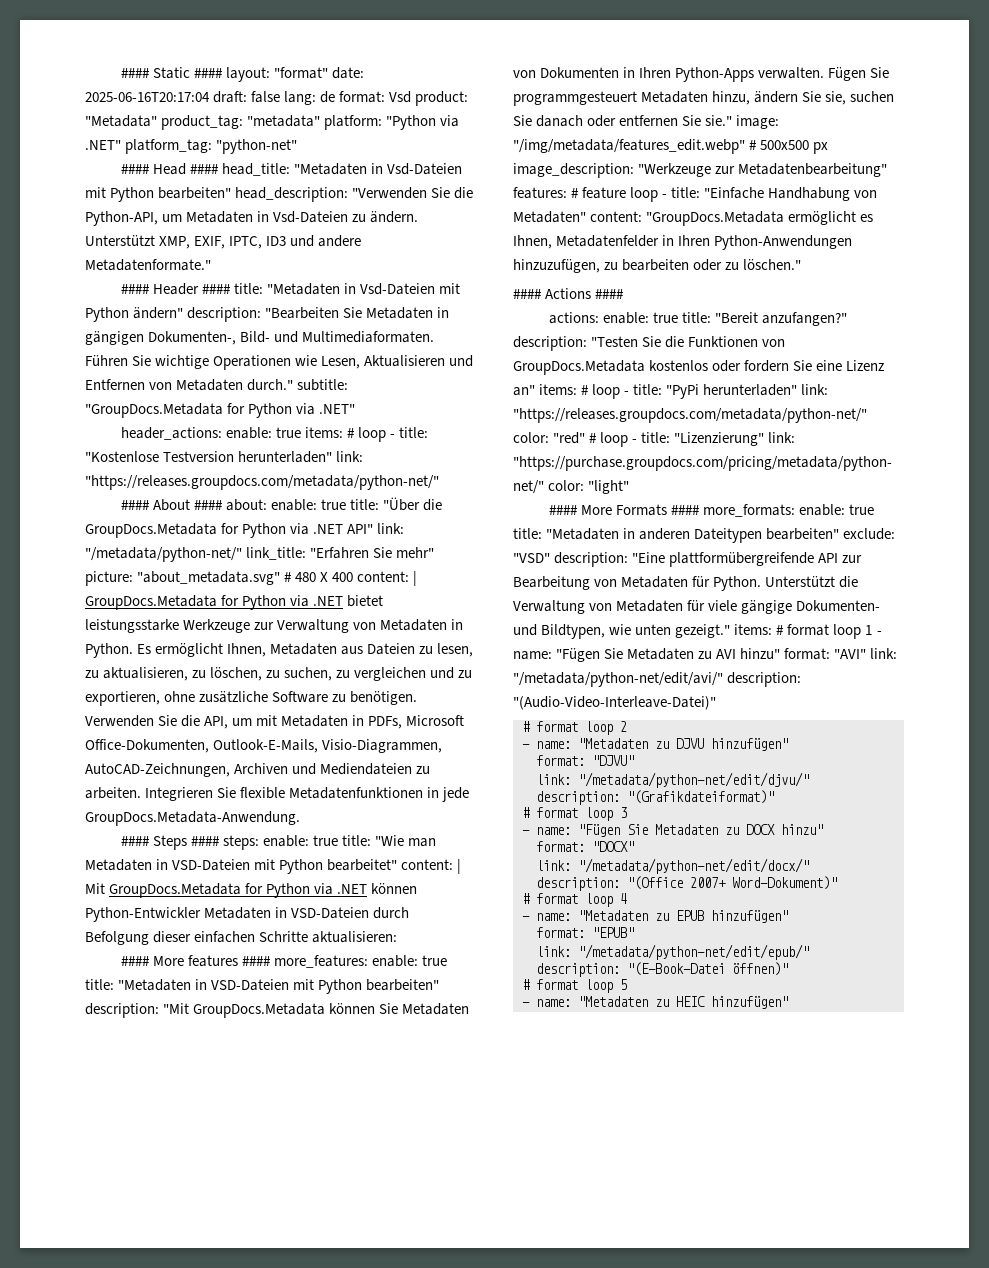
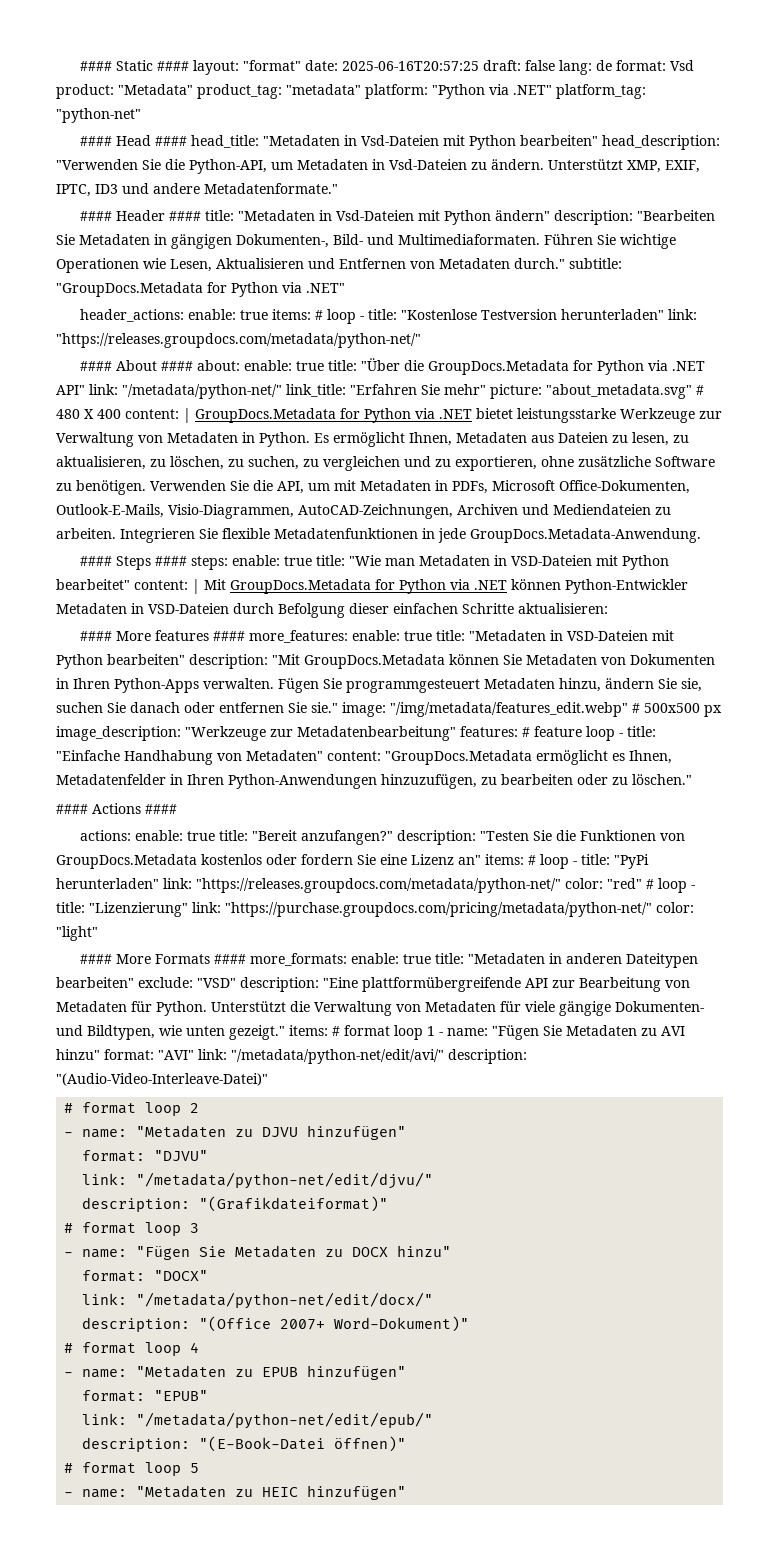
[85,92,210,102] 2025-06-16T20:17:04 -> [341,61,479,71] 2025-06-16T20:57:25

